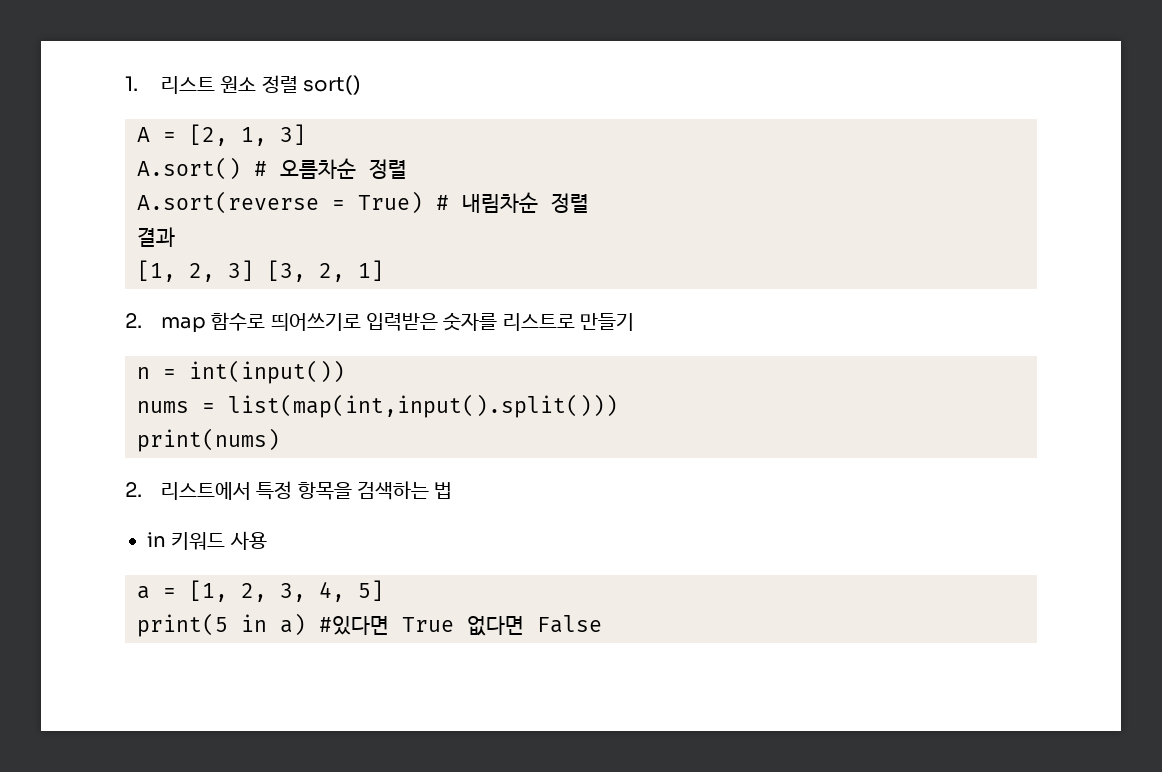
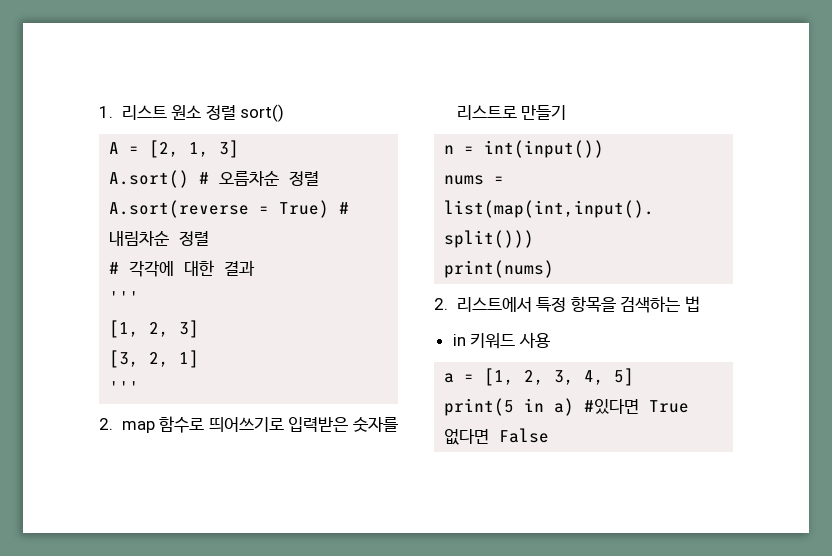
(589, 203) none -> [109,260,215,277] # 각각에 대한
(175, 237) none -> [109,291,140,304] // '''
(254, 270) none -> (200, 329) //
(384, 270) none -> [109,381,140,394] // '''

